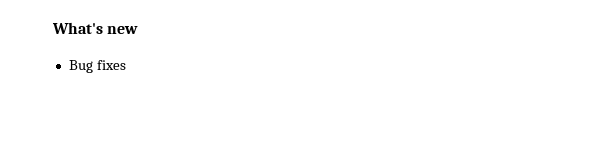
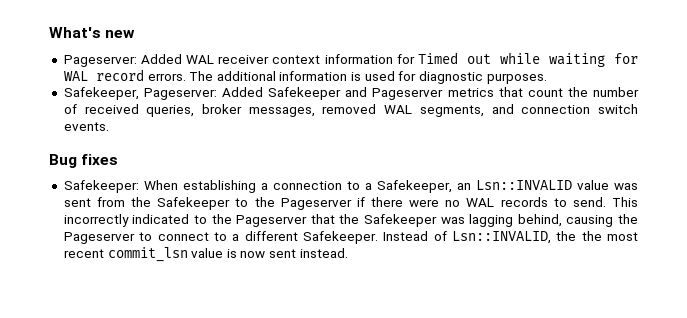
[68,60,126,73] Bug fixes -> [63,52,638,67] [63,69,547,84] [63,87,639,100] [63,104,638,117] [63,122,109,131] [49,154,119,168] [63,180,638,193] [63,197,638,210] [63,214,638,227] [63,231,638,244] [63,247,348,262] Pageserver: Added WAL receiver context information for Timed out while waiting for WAL record errors. The additional information is used for diagnostic purposes. // Safekeeper, Pageserver: Added Safekeeper and Pageserver metrics that count the number of received queries, broker messages, removed WAL segments, and connection switch events. // Bug fixes // Safekeeper: When establishing a connection to a Safekeeper, an Lsn::INVALID value was sent from the Safekeeper to the Pageserver if there were no WAL records to send. This incorrectly indicated to the Pageserver that the Safekeeper was lagging behind, causing the Pageserver to connect to a different Safekeeper. Instead of Lsn::INVALID, the the most recent commit_lsn value is now sent instead.

